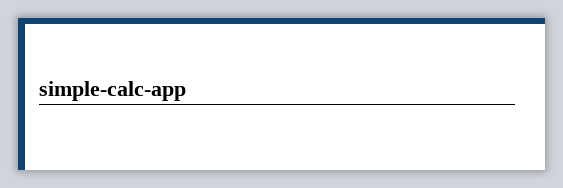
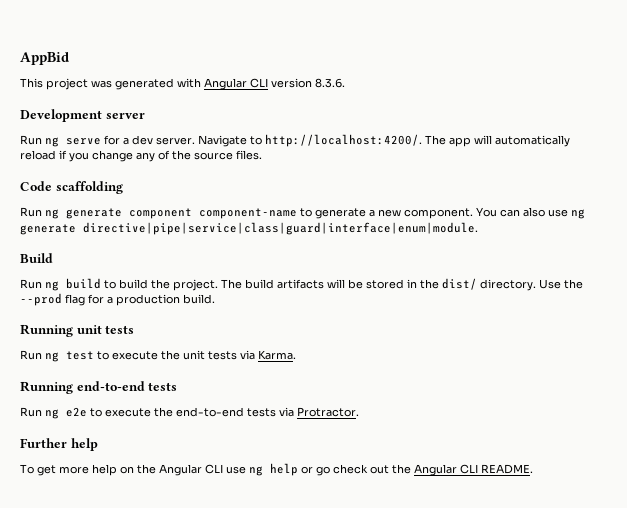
[39,81,186,101] simple-calc-app -> [20,52,69,65] [20,78,345,90] [20,109,145,122] [20,134,570,147] [20,150,262,162] [20,181,123,194] [20,207,585,219] [20,222,478,235] [20,253,53,263] [20,278,583,291] [20,293,215,306] [20,324,135,337] [20,350,296,362] [20,381,178,394] [20,407,359,419] [20,438,98,451] [20,463,533,476] AppBid // This project was generated with Angular CLI version 8.3.6. // Development server // Run ng serve for a dev server. Navigate to http://localhost:4200/. The app will automatically reload if you change any of the source files. // Code scaffolding // Run ng generate component component-name to generate a new component. You can also use ng generate directive|pipe|service|class|guard|interface|enum|module. // Build // Run ng build to build the project. The build artifacts will be stored in the dist/ directory. Use the --prod flag for a production build. // Running unit tests // Run ng test to execute the unit tests via Karma. // Running end-to-end tests // Run ng e2e to execute the end-to-end tests via Protractor. // Further help // To get more help on the Angular CLI use ng help or go check out the Angular CLI README.

